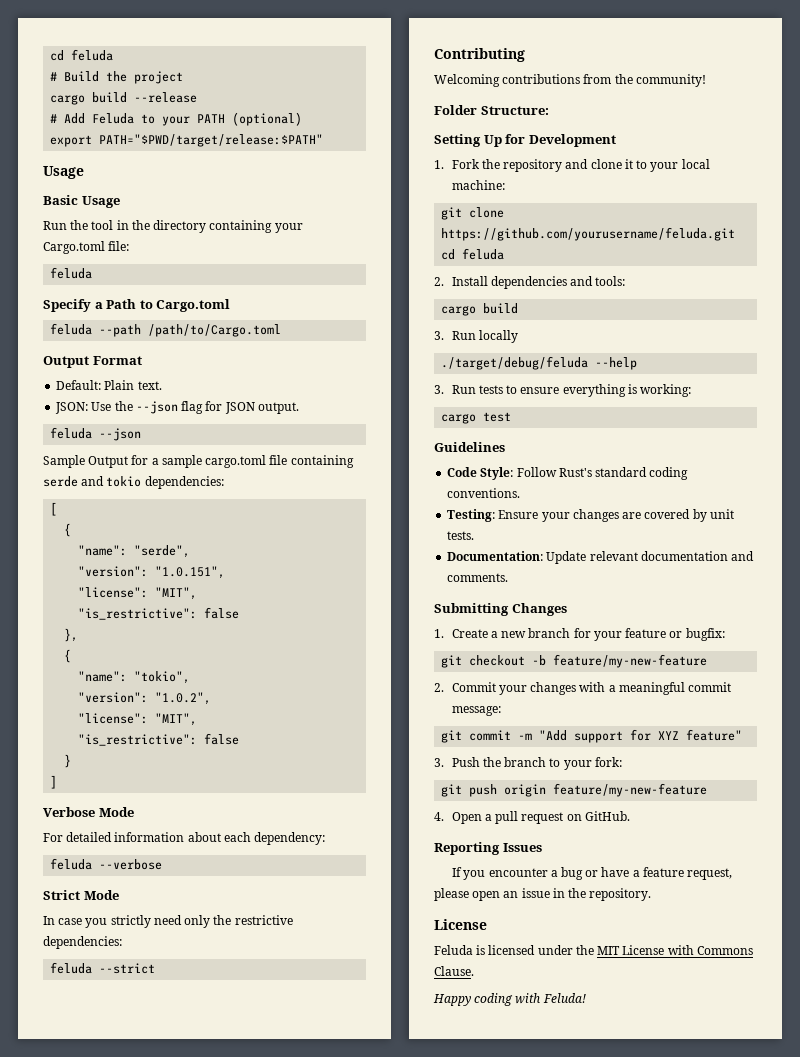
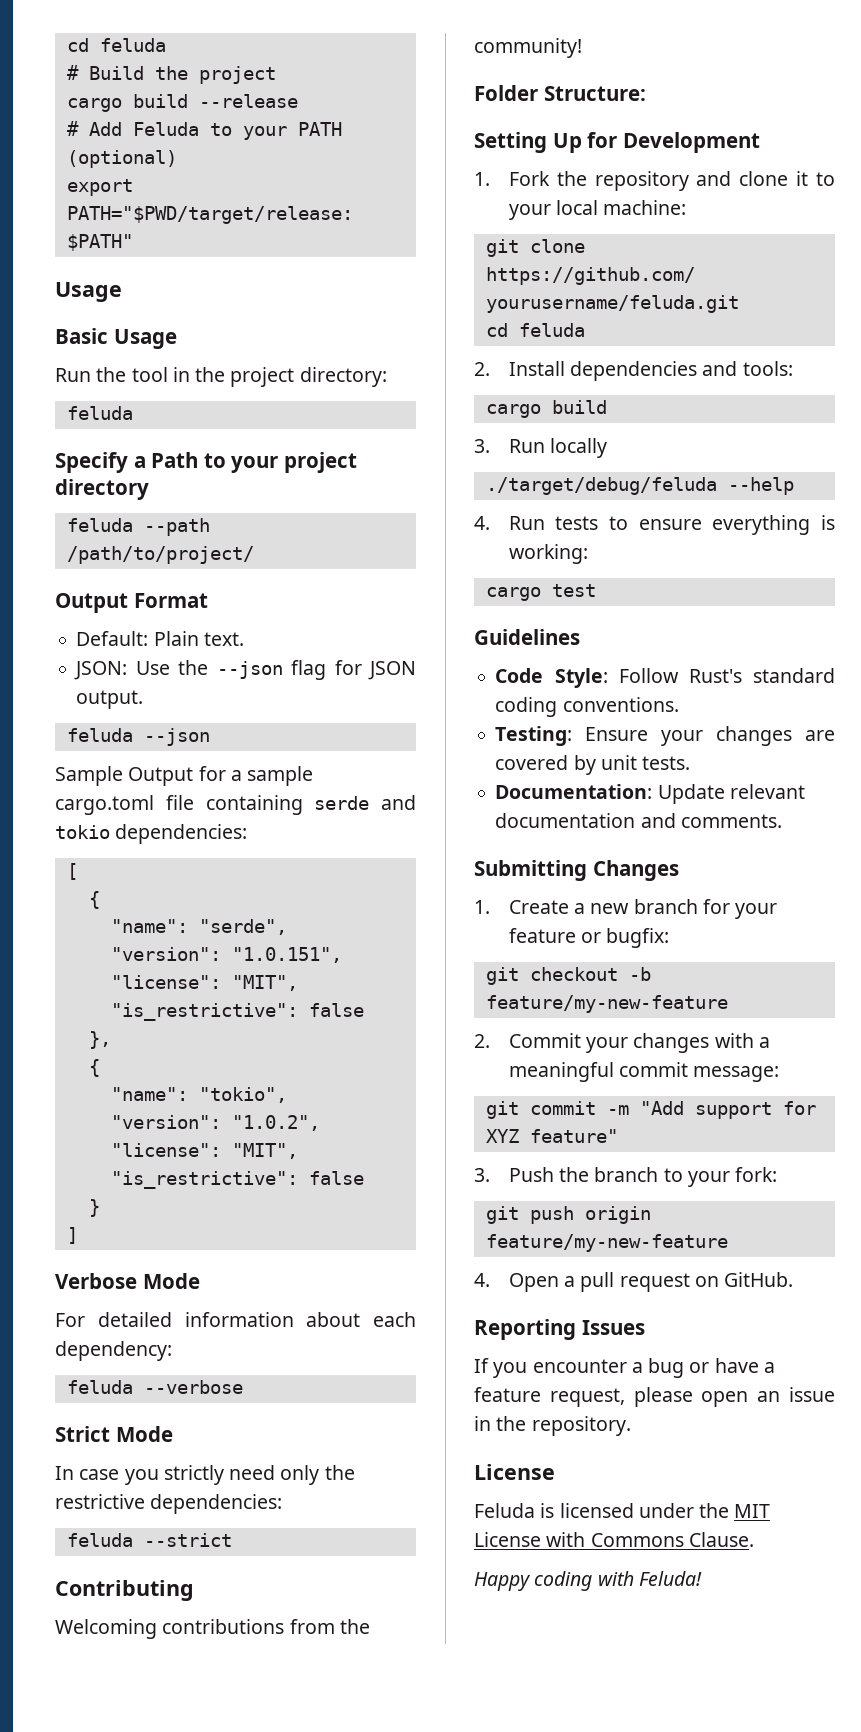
[153,220,303,233] [43,241,130,254] directory containing your Cargo.toml file: -> [230,367,387,387] project directory:
[156,299,231,312] Cargo.toml -> [231,452,357,473] [55,479,149,500] your project directory
[148,324,282,337] /path/to/Cargo.toml -> [66,546,254,564] /path/to/project/
[434,385,444,394] 3. -> [474,516,490,530] 4.

